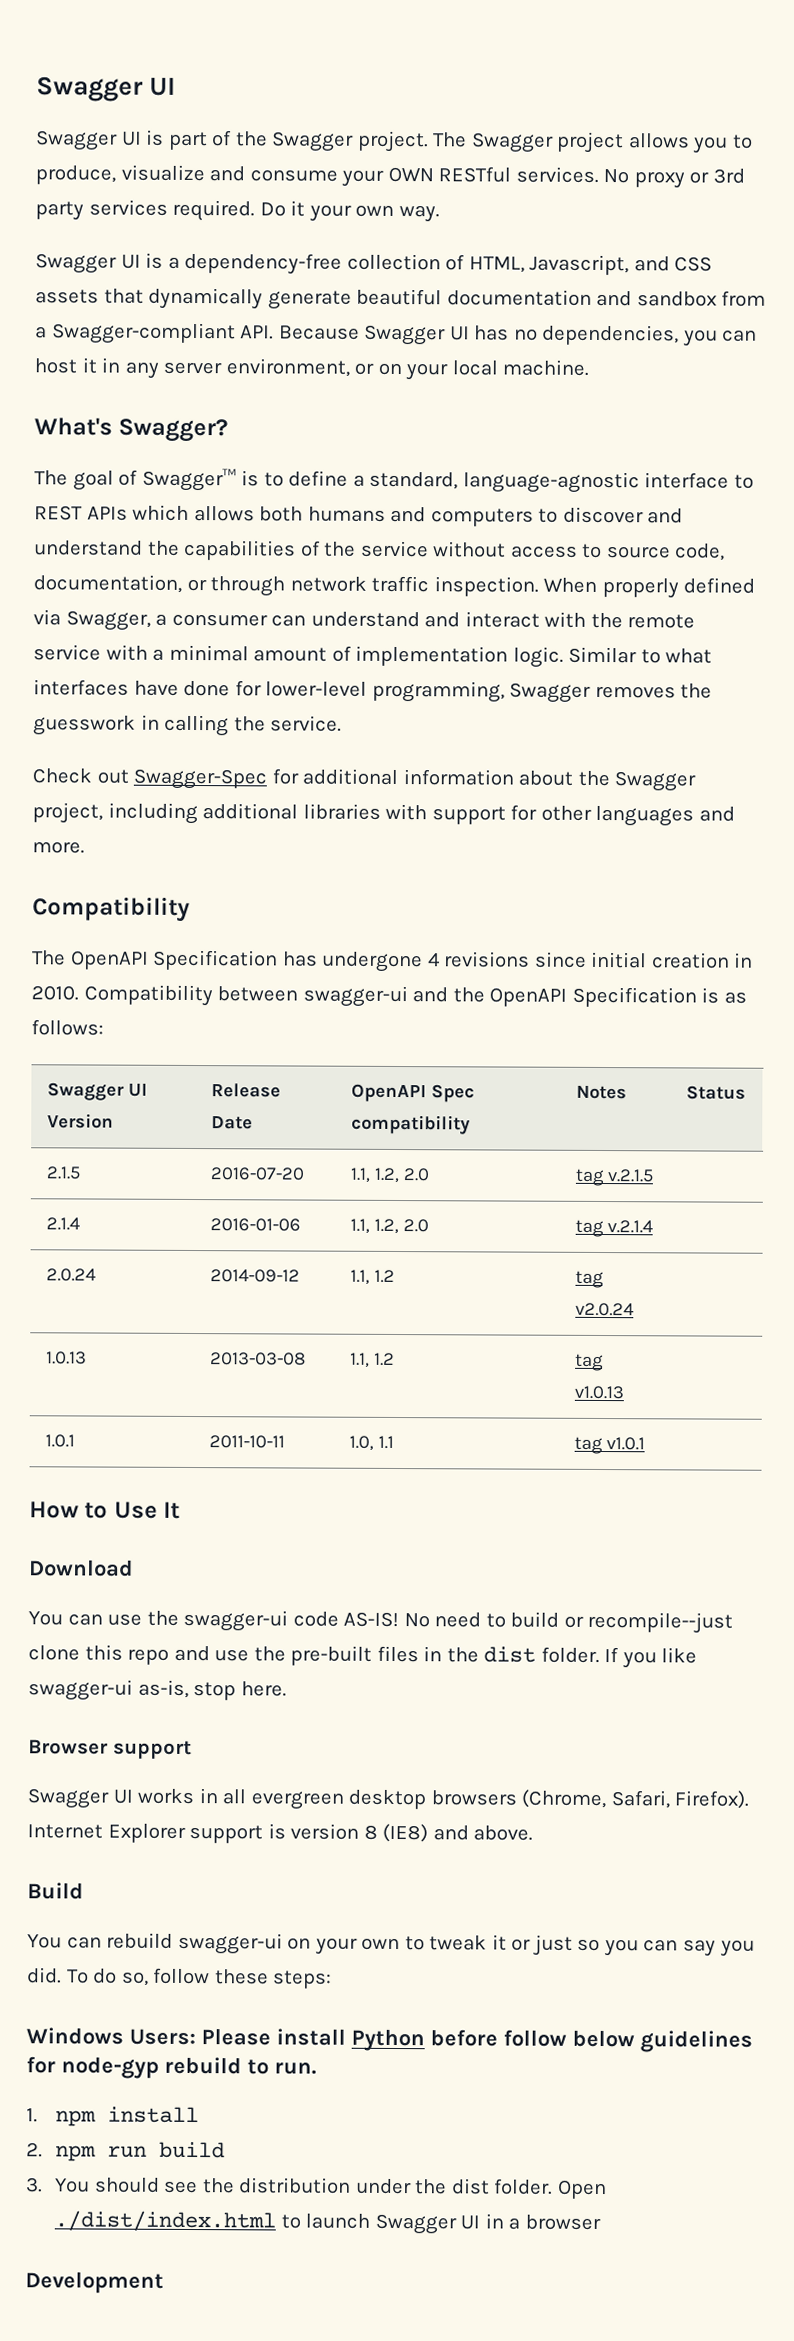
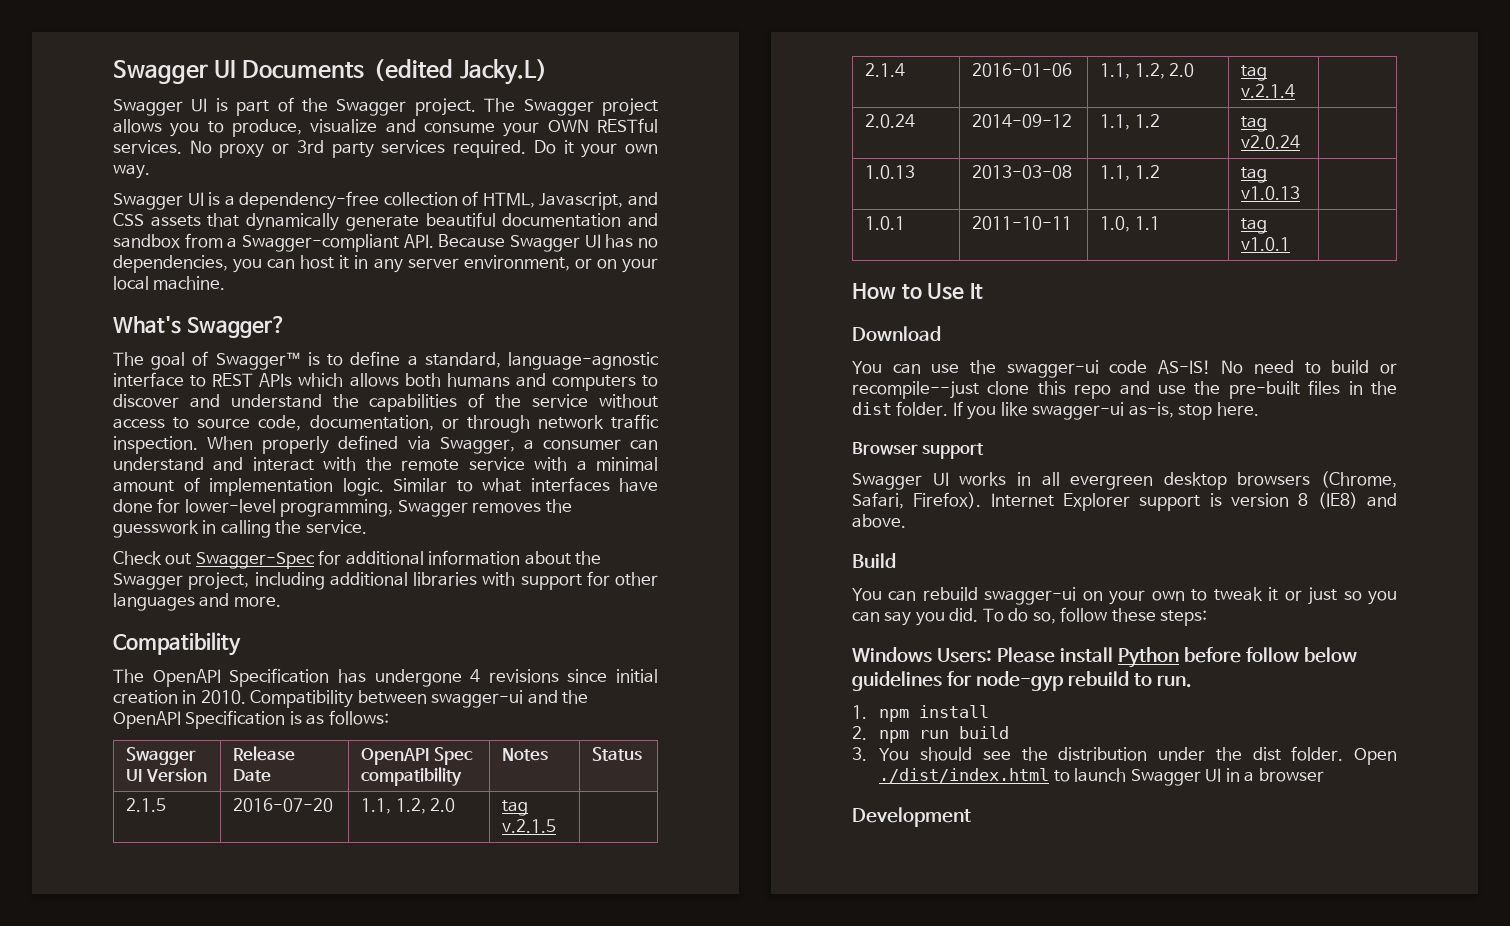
[36,76,177,102] Swagger UI -> [113,59,557,85] Swagger UI Documents（edited Jacky.L）

